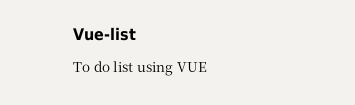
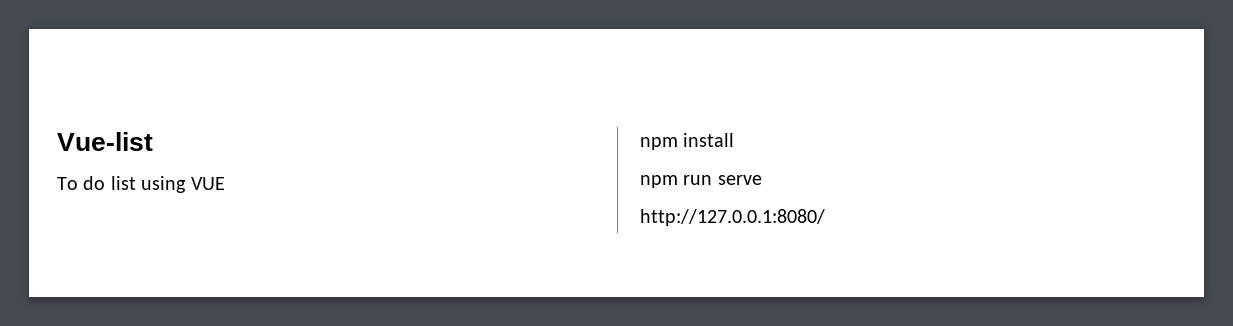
(207, 67) none -> [640,133,735,150] [640,175,762,188] [640,209,825,226] // npm install // npm run serve // http://127.0.0.1:8080/

